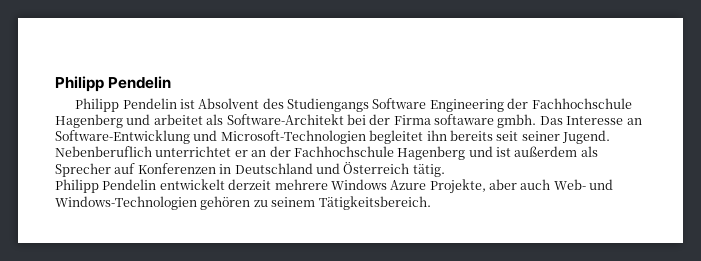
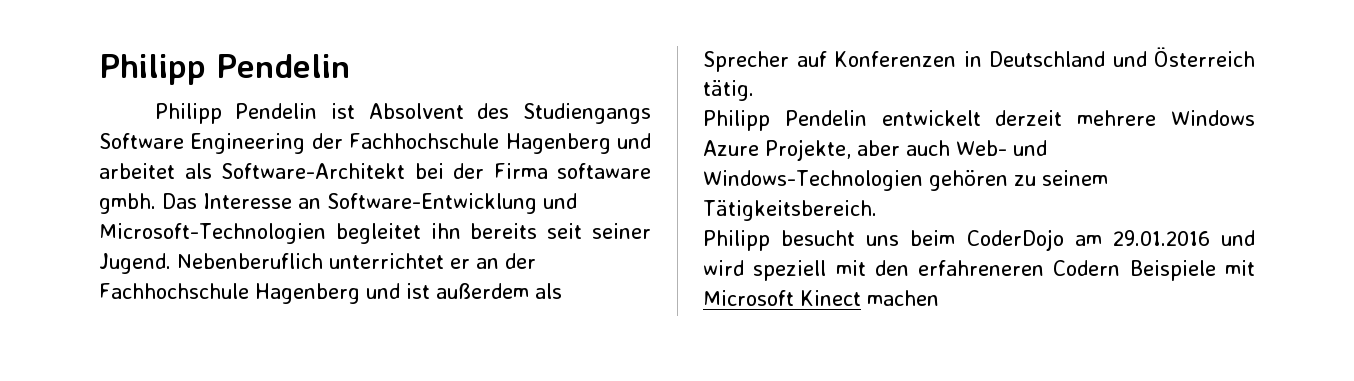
(431, 203) none -> [703,229,1255,251] [703,260,1255,281] [703,290,939,306] // Philipp besucht uns beim CoderDojo am 29.01.2016 und wird speziell mit den erfahreneren Codern Beispiele mit Microsoft Kinect machen

